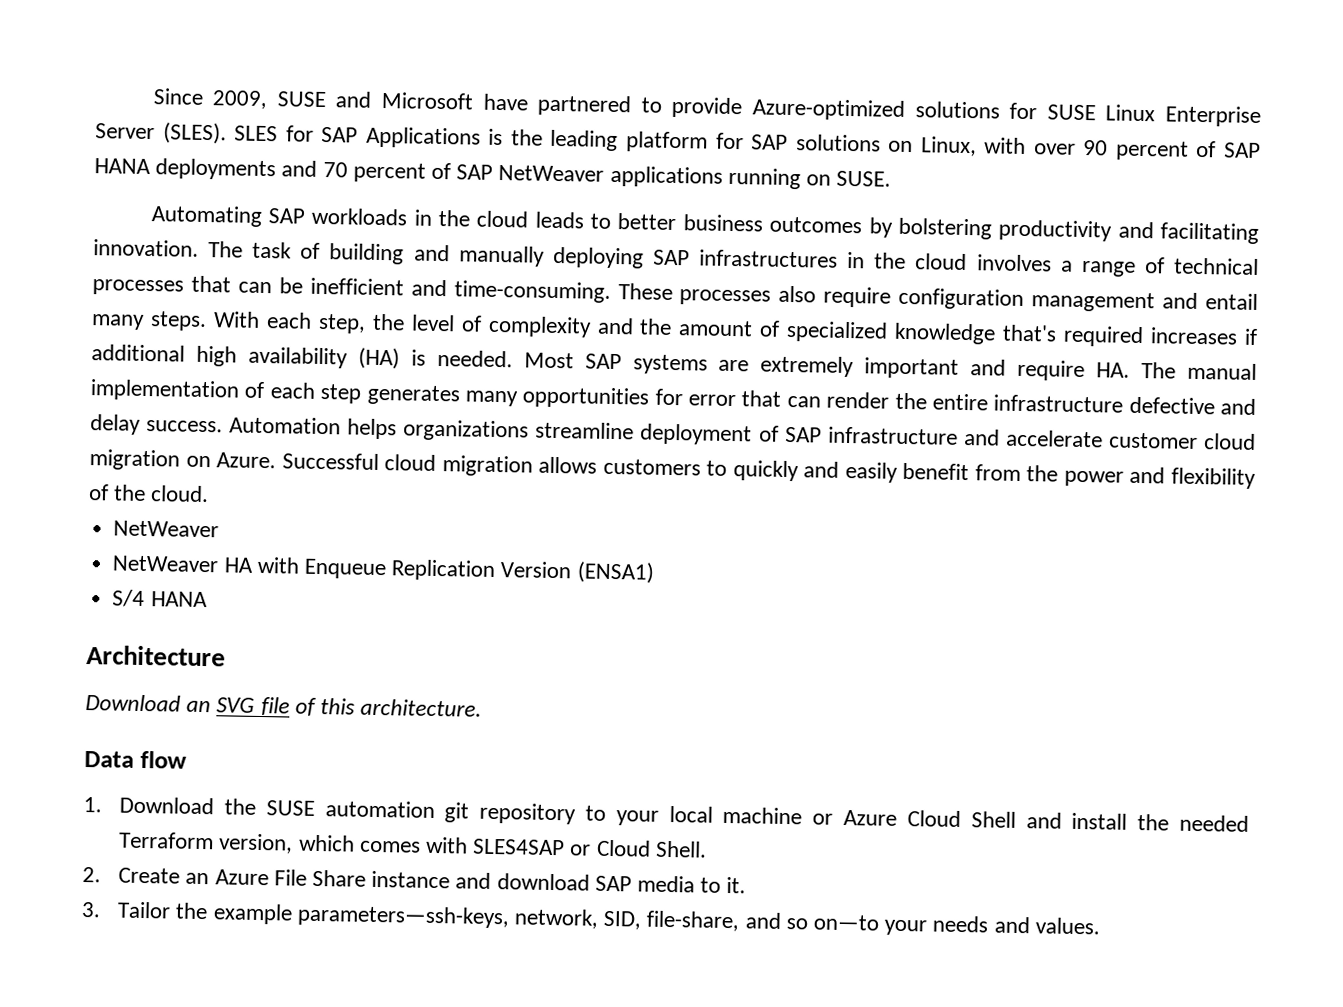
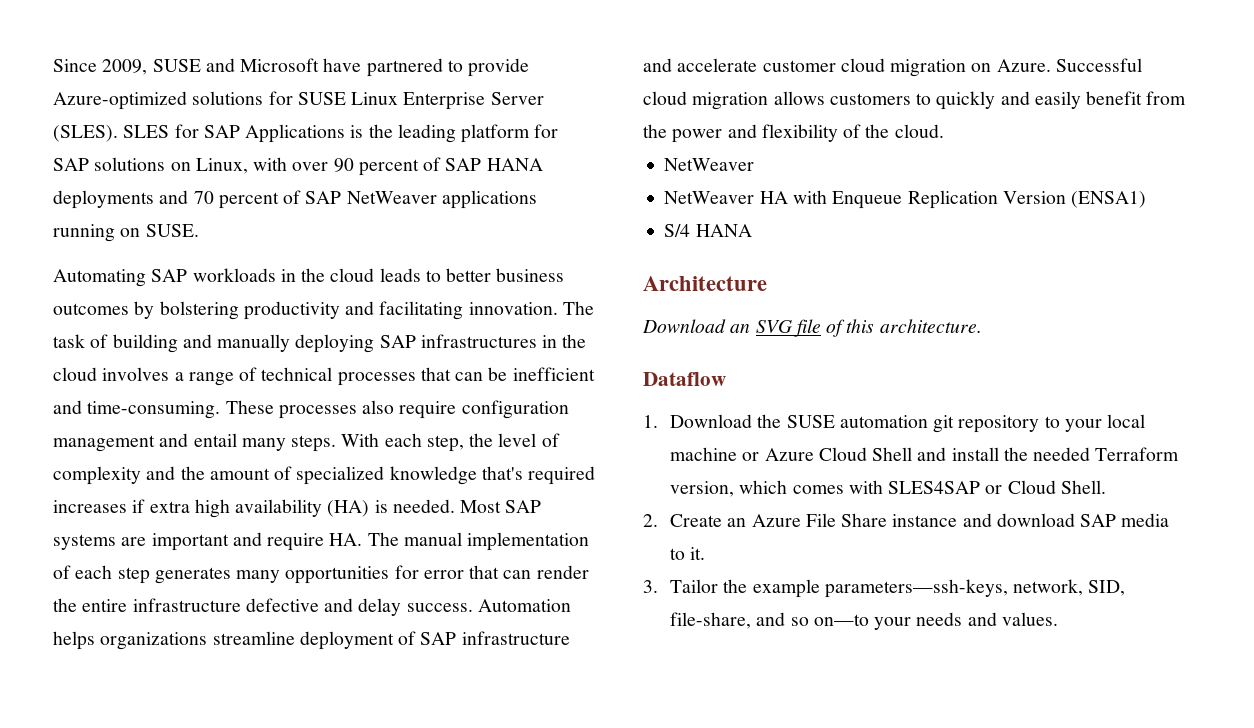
[91,344,185,362] additional -> [149,501,190,513] extra
[760,355,855,378] extremely -> (147, 541) none
[84,750,187,769] Data flow -> [643,372,726,386] Dataflow

